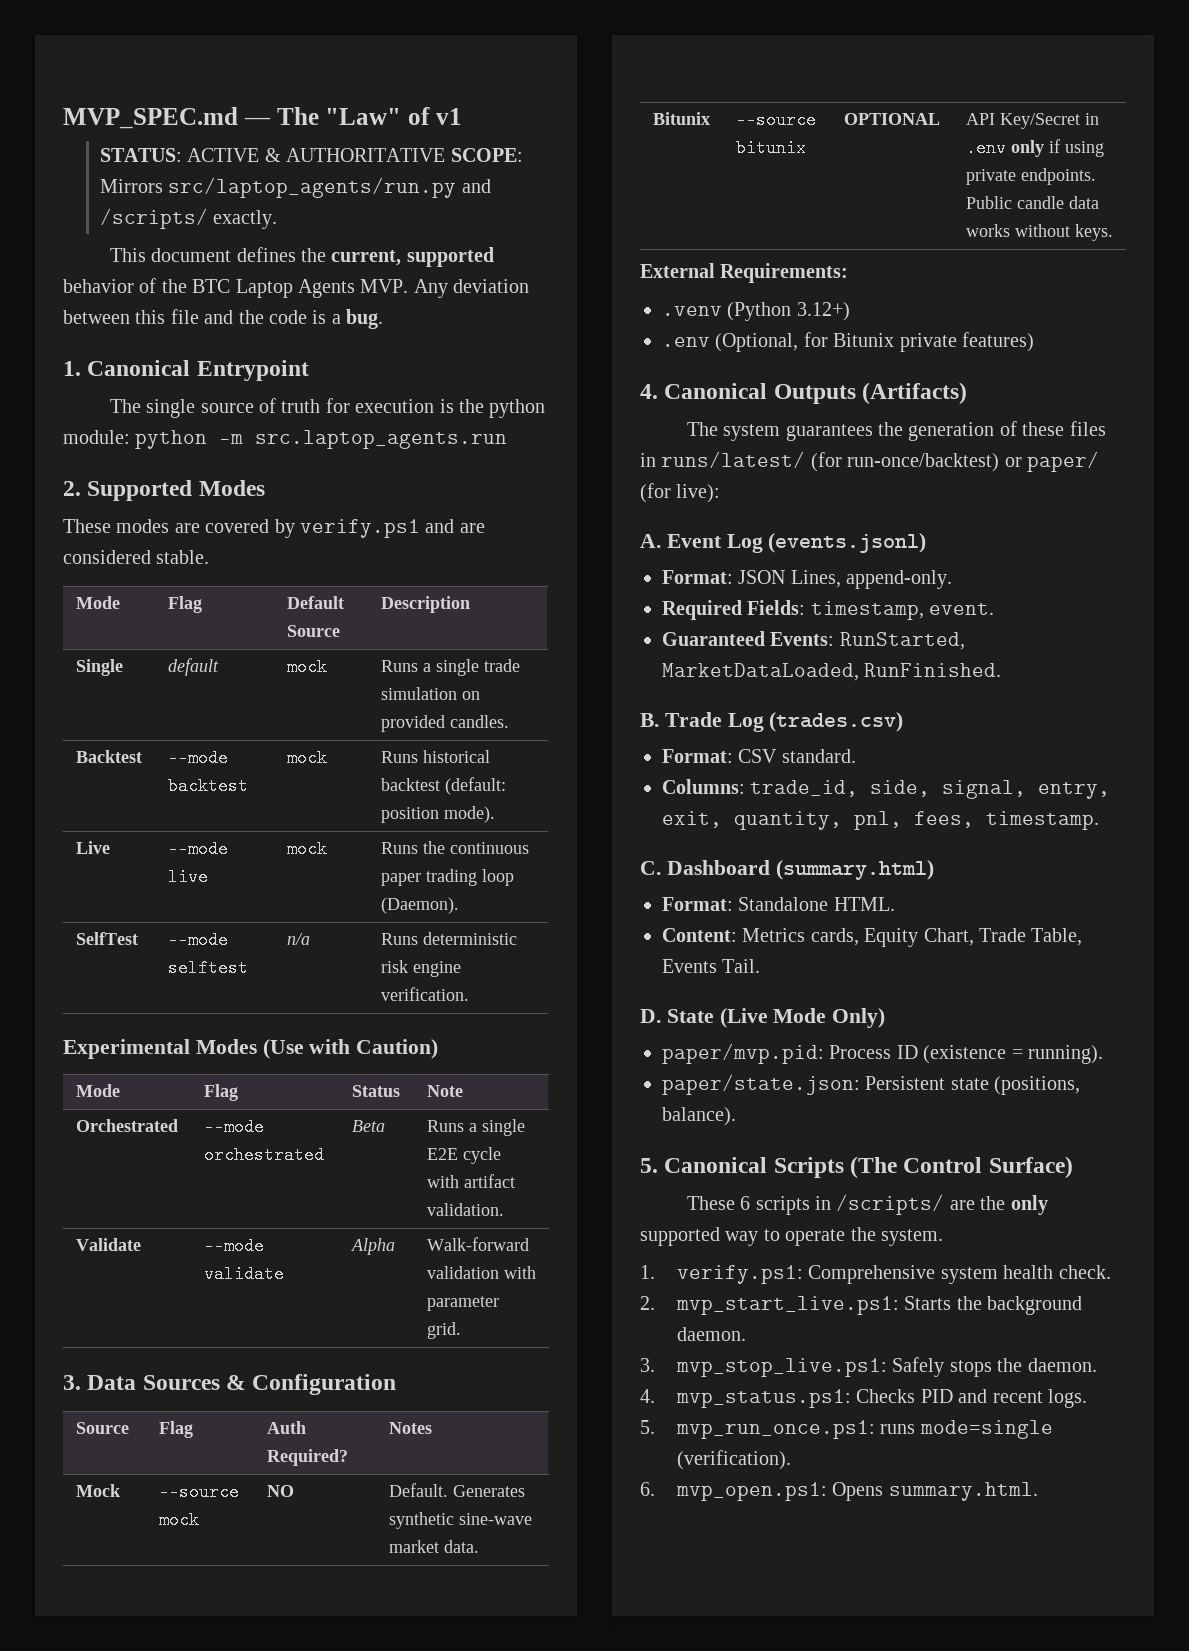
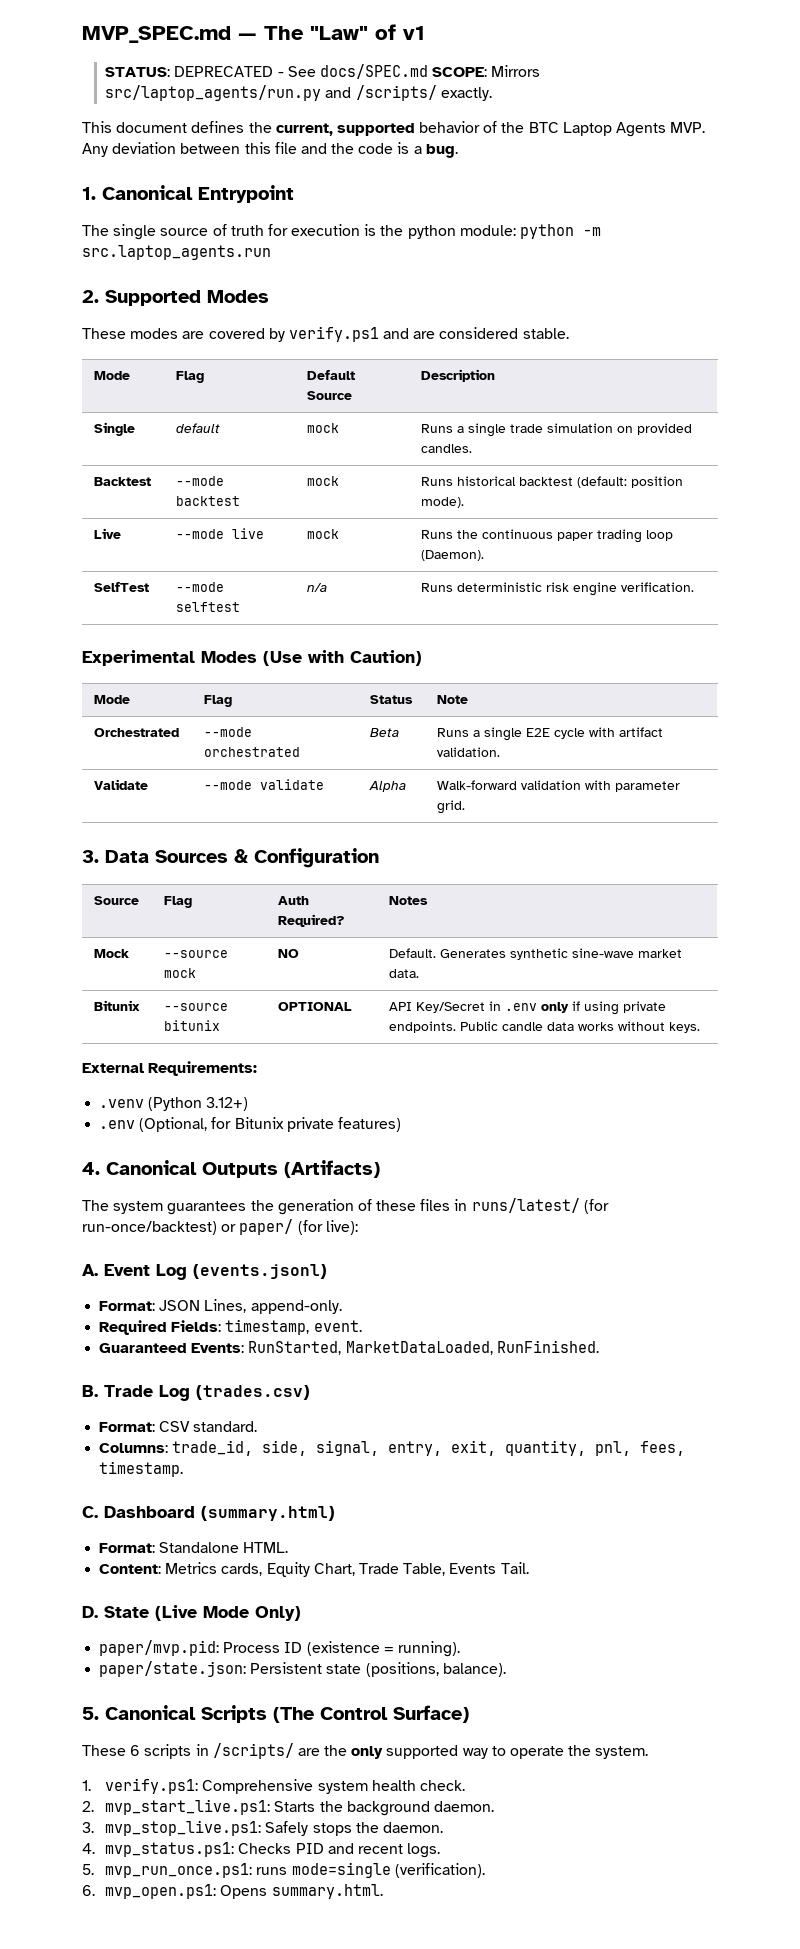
[187,148,446,162] ACTIVE & AUTHORITATIVE -> [174,64,428,79] DEPRECATED - See docs/SPEC.md

